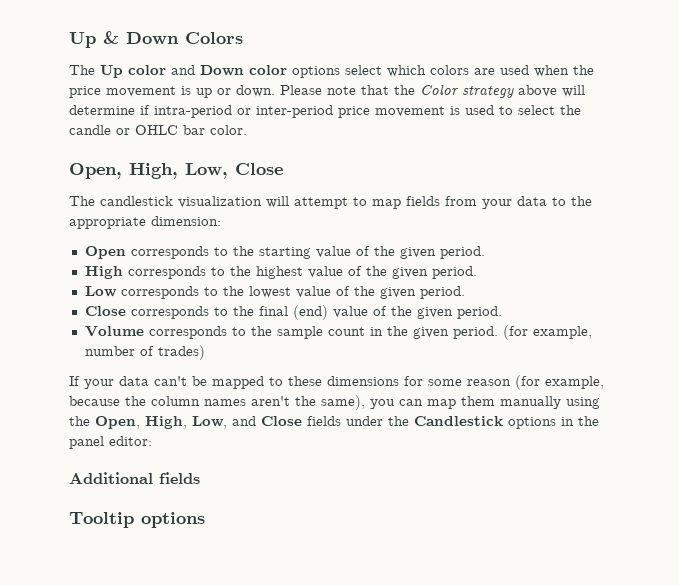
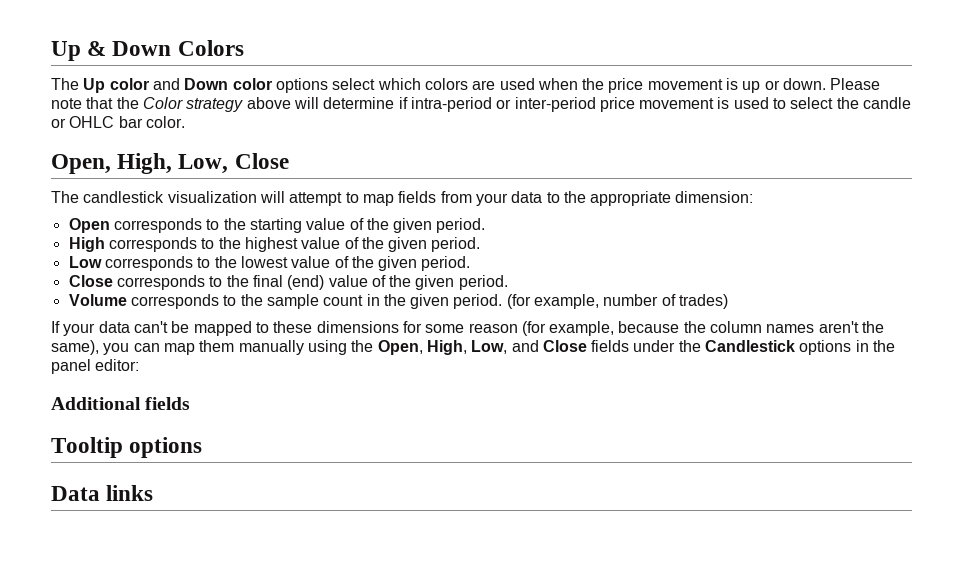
(205, 520) none -> [51,485,154,501] // Data links

